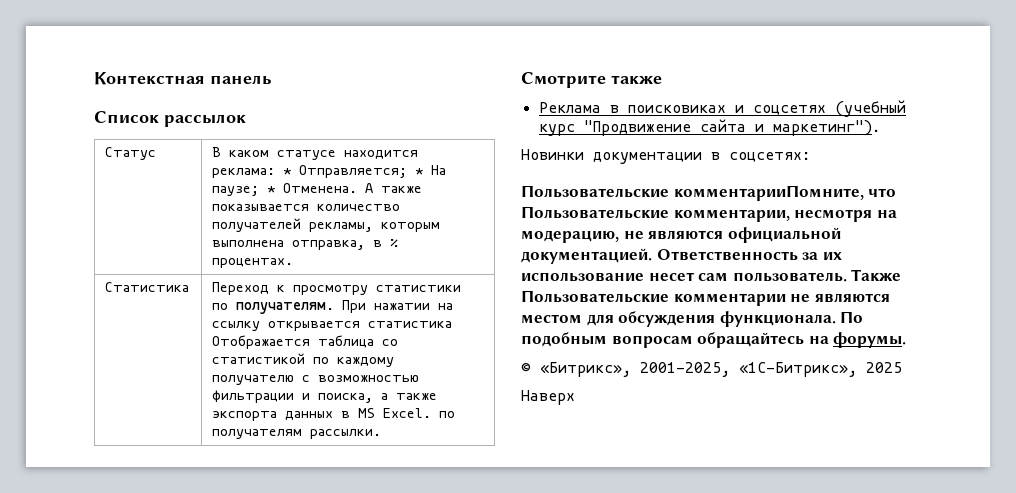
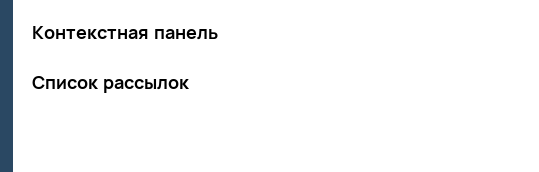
[105,147,157,160] [212,147,419,160] [212,165,447,178] [212,183,423,196] [212,204,401,212] [212,218,441,232] [212,239,399,250] [212,258,294,268] [105,282,190,292] [212,282,462,295] [212,300,454,314] [212,321,453,331] [212,335,399,349] [212,353,395,367] [212,375,420,385] [212,390,438,403] [212,408,456,421] [212,429,382,439] [521,72,662,88] [538,100,906,117] [538,119,880,136] [521,149,810,164] [521,185,897,201] [521,206,897,222] [521,227,841,243] [521,248,842,264] [521,269,902,282] [521,290,890,306] [521,311,864,327] [521,332,907,348] [521,362,902,377] [521,390,575,405] // Статус | В каком статусе находится реклама: * Отправляется; * На паузе; * Отменена. А также показывается количество получателей рекламы, которым выполнена отправка, в % процентах. // Статистика | Переход к просмотру статистики по получателям. При нажатии на ссылку открывается статистика Отображается таблица со статистикой по каждому получателю с возможностью фильтрации и поиска, а также экспорта данных в MS Excel. по получателям рассылки. // Смотрите также // Реклама в поисковиках и соцсетях (учебный курс "Продвижение сайта и маркетинг"). // Новинки документации в соцсетях: // Пользовательские комментарииПомните, что Пользовательские комментарии, несмотря на модерацию, не являются официальной документацией. Ответственность за их использование несет сам пользователь. Также Пользовательские комментарии не являются местом для обсуждения функционала. По подобным вопросам обращайтесь на форумы. // © «Битрикс», 2001-2025, «1С-Битрикс», 2025 // Наверх -> (190, 86) none

